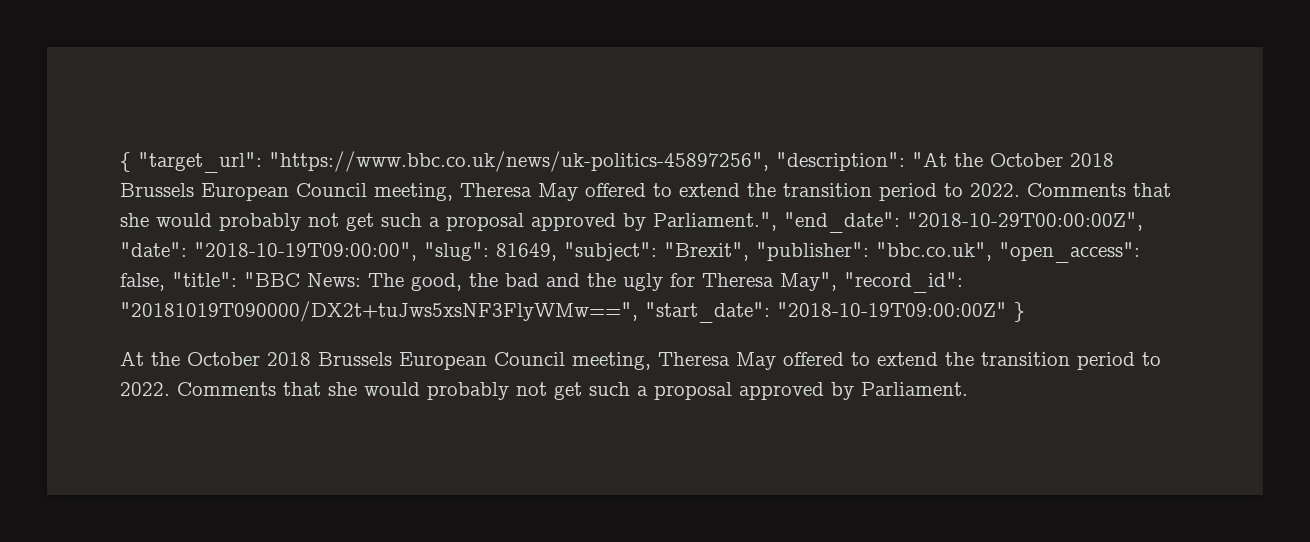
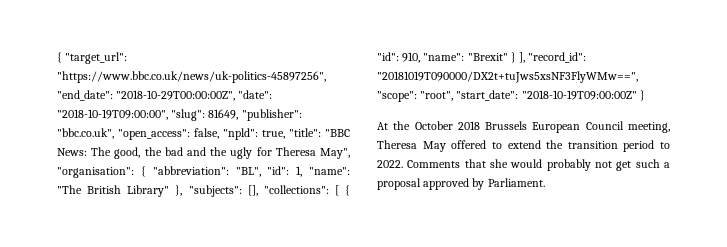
[776,152,1114,171] [120,183,1171,201] [120,212,777,231] "description": "At the October 2018 Brussels European Council meeting, Theresa May offered to extend the transition period to 2022. Comments that she would probably not get such a proposal approved by Parliament.", -> (326, 77) none
[564,242,749,261] "subject": "Brexit", -> (239, 114) none
(165, 282) none -> [223,128,285,140] "npld": true,
[844,272,963,293] [120,301,638,322] "record_id": "20181019T090000/DX2t+tuJws5xsNF3FlyWMw==", -> [57,166,350,178] [57,185,350,197] [377,52,587,63] [377,71,638,83] [377,91,454,102] "organisation": { "abbreviation": "BL", "id": 1, "name": "The British Library" }, "subjects": [], "collections": [ { "id": 910, "name": "Brexit" } ], "record_id": "20181019T090000/DX2t+tuJws5xsNF3FlyWMw==", "scope": "root",

